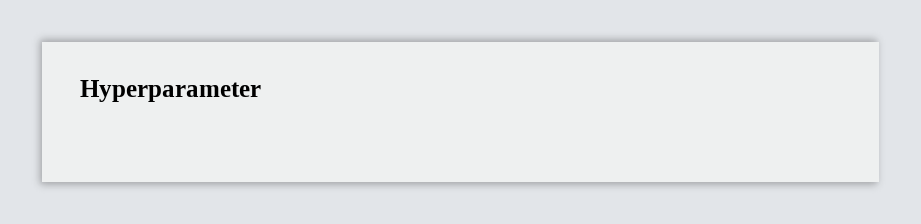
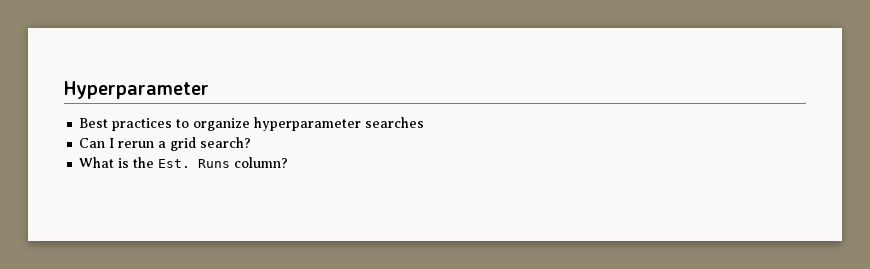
(261, 91) none -> [79,117,425,131] [79,137,252,151] [79,157,289,168] // Best practices to organize hyperparameter searches // Can I rerun a grid search? // What is the Est. Runs column?

